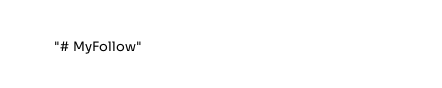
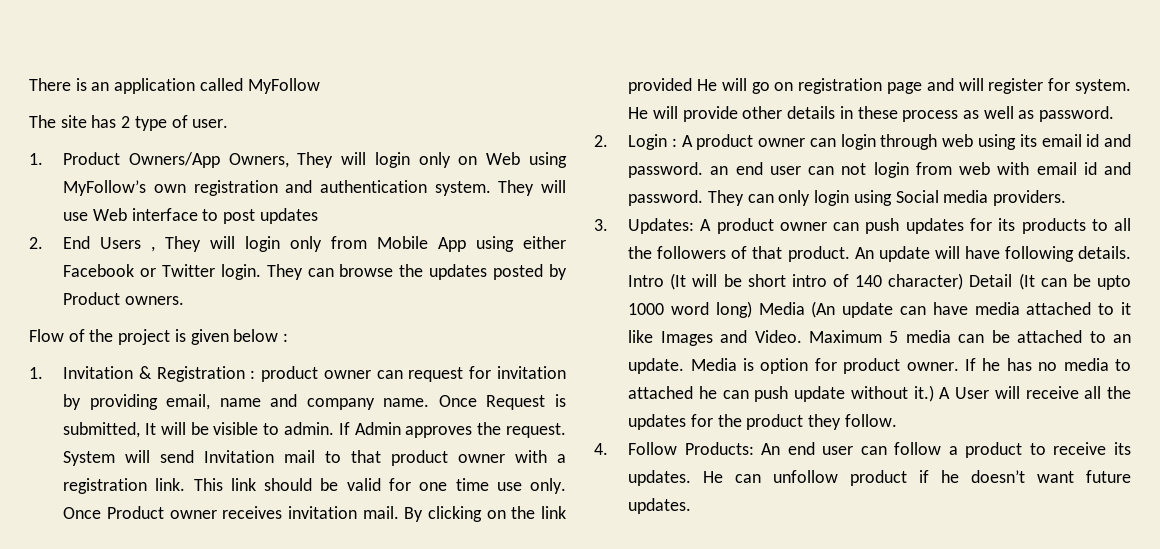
[54,41,142,54] "# MyFollow" -> [29,78,320,94] [29,115,229,131] [29,152,568,168] [63,180,566,196] [63,208,318,224] [29,236,566,252] [63,264,567,280] [63,292,184,305] [29,329,289,345] [29,366,567,382] [63,394,566,410] [63,422,567,438] [63,450,567,466] [63,478,566,494] [63,506,567,522] [628,78,1131,94] [628,106,1115,122] [594,134,1132,150] [628,162,1131,178] [628,190,1067,206] [594,218,1131,234] [628,246,1131,262] [628,273,1131,290] [628,301,1131,318] [628,330,1131,346] [628,358,1131,374] [628,385,1131,402] [628,414,897,430] [594,442,1131,458] [628,470,1131,486] [628,498,692,514] There is an application called MyFollow // The site has 2 type of user. // 1. Product Owners/App Owners, They will login only on Web using MyFollow’s own registration and authentication system. They will use Web interface to post updates // 2. End Users , They will login only from Mobile App using either Facebook or Twitter login. They can browse the updates posted by Product owners. // Flow of the project is given below : // 1. Invitation & Registration : product owner can request for invitation by providing email, name and company name. Once Request is submitted, It will be visible to admin. If Admin approves the request. System will send Invitation mail to that product owner with a registration link. This link should be valid for one time use only. Once Product owner receives invitation mail. By clicking on the link provided He will go on registration page and will register for system. He will provide other details in these process as well as password. // 2. Login : A product owner can login through web using its email id and password. an end user can not login from web with email id and password. They can only login using Social media providers. // 3. Updates: A product owner can push updates for its products to all the followers of that product. An update will have following details. Intro (It will be short intro of 140 character) Detail (It can be upto 1000 word long) Media (An update can have media attached to it like Images and Video. Maximum 5 media can be attached to an update. Media is option for product owner. If he has no media to attached he can push update without it.) A User will receive all the updates for the product they follow. // 4. Follow Products: An end user can follow a product to receive its updates. He can unfollow product if he doesn’t want future updates.

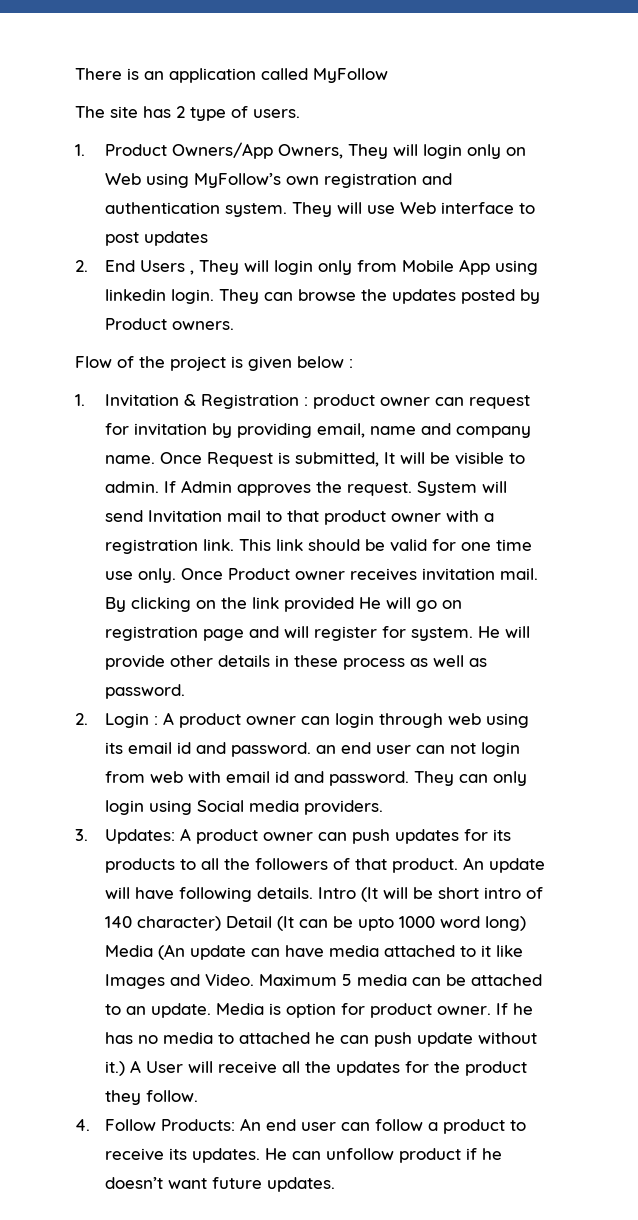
[192,119,229,128] user. -> [253,109,300,118] users.
[522,236,566,249] [63,264,215,277] either Facebook or Twitter -> [104,289,166,301] linkedin

